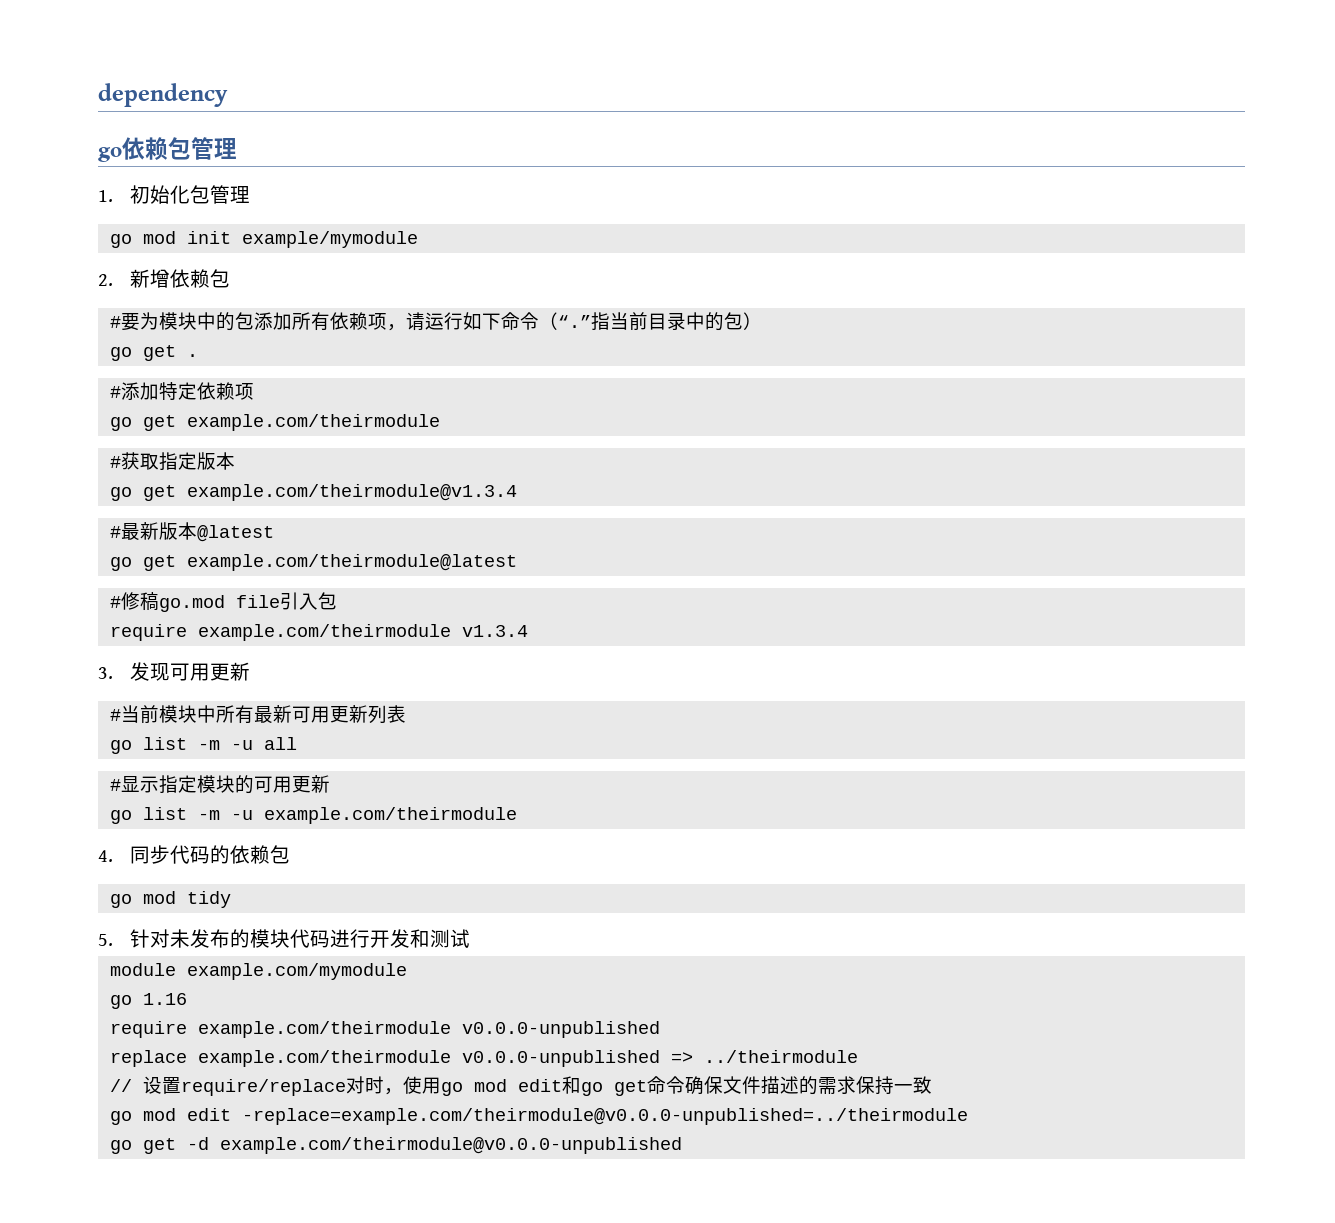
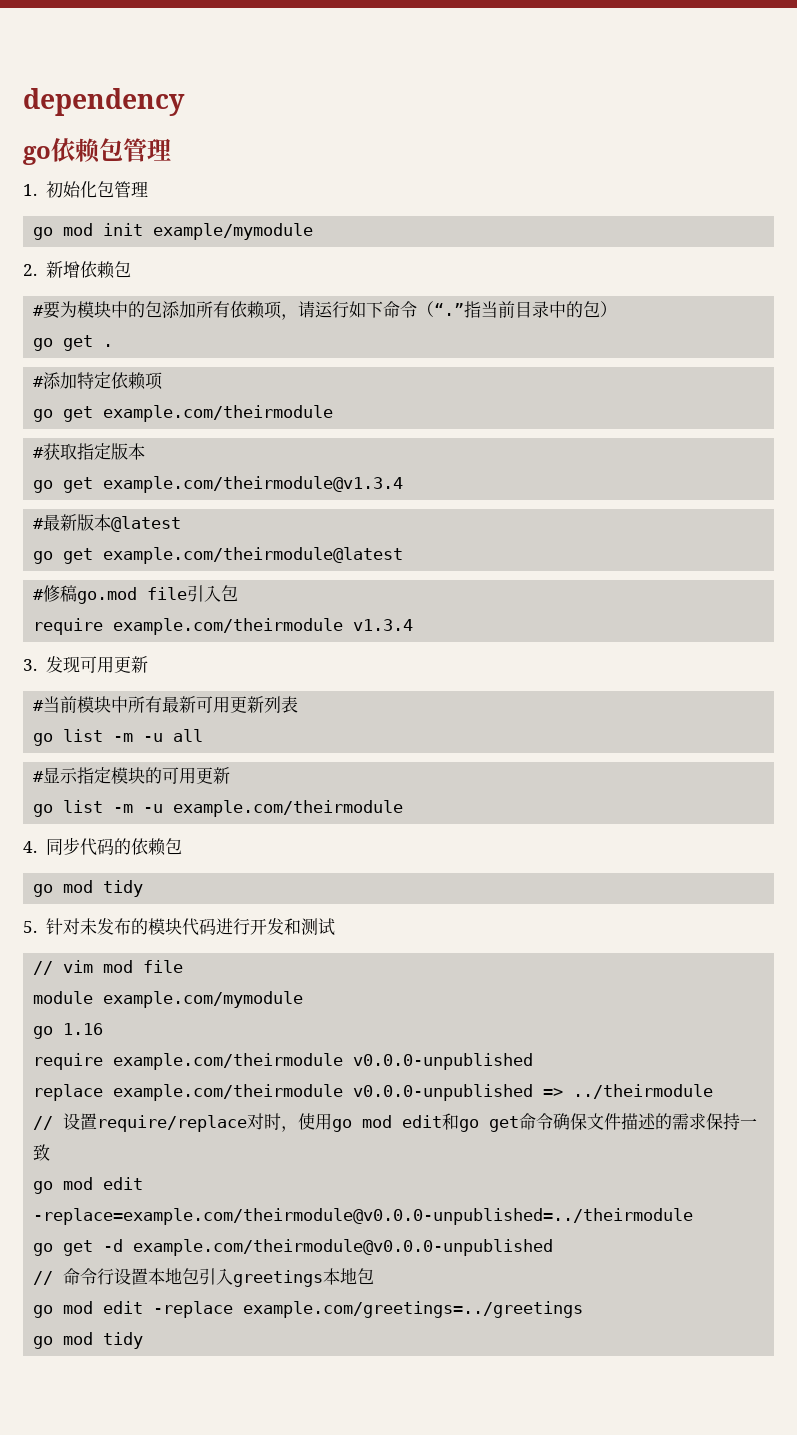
(470, 938) none -> [33,960,184,975] // // vim mod file
(682, 1145) none -> [33,1268,375,1287] [33,1301,584,1318] [33,1332,144,1349] // // 命令行设置本地包引入greetings本地包 // go mod edit -replace example.com/greetings=../greetings // go mod tidy

